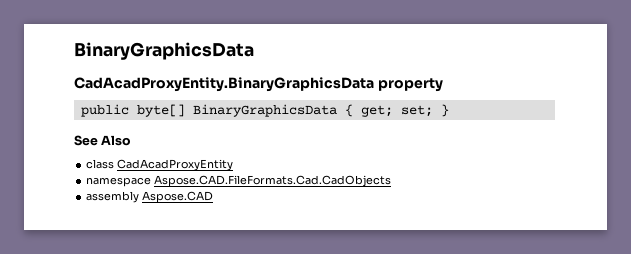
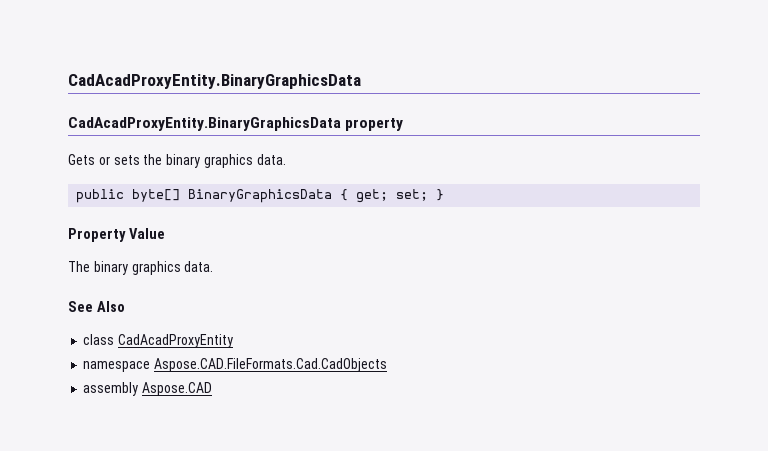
[74,42,254,60] BinaryGraphicsData -> [68,74,361,89] CadAcadProxyEntity.BinaryGraphicsData
(443, 85) none -> [68,154,286,168] // Gets or sets the binary graphics data.
(449, 110) none -> [68,228,165,242] [68,261,214,275] // Property Value // The binary graphics data.

